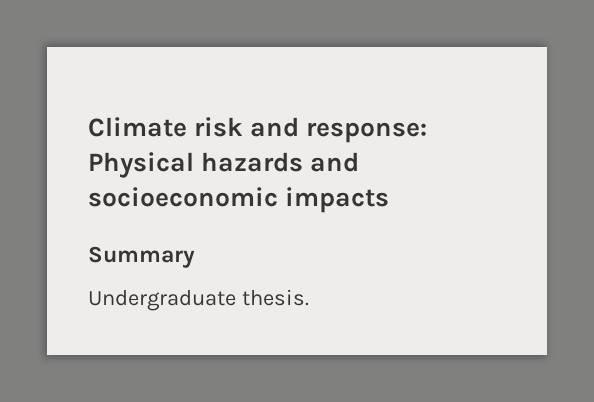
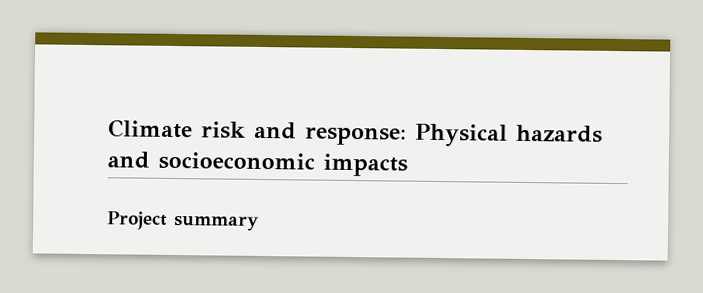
[88,246,195,268] [88,289,309,311] Summary // Undergraduate thesis. -> [107,211,259,231] Project summary

